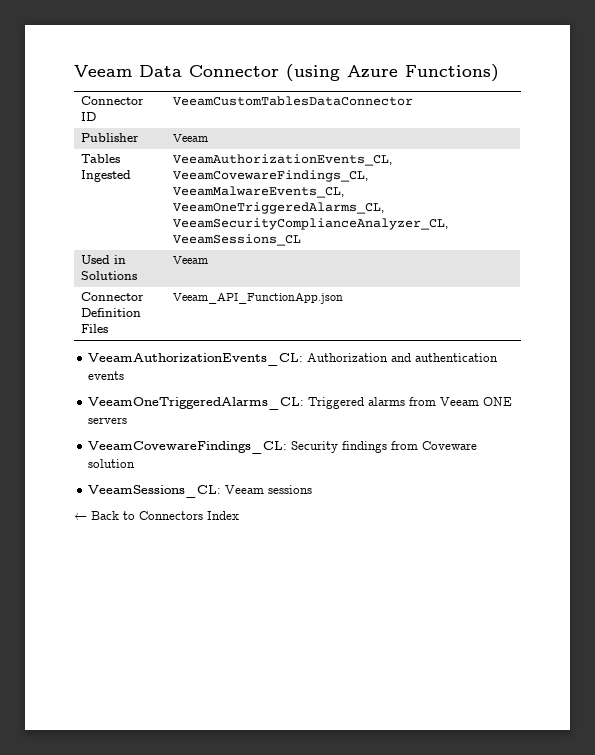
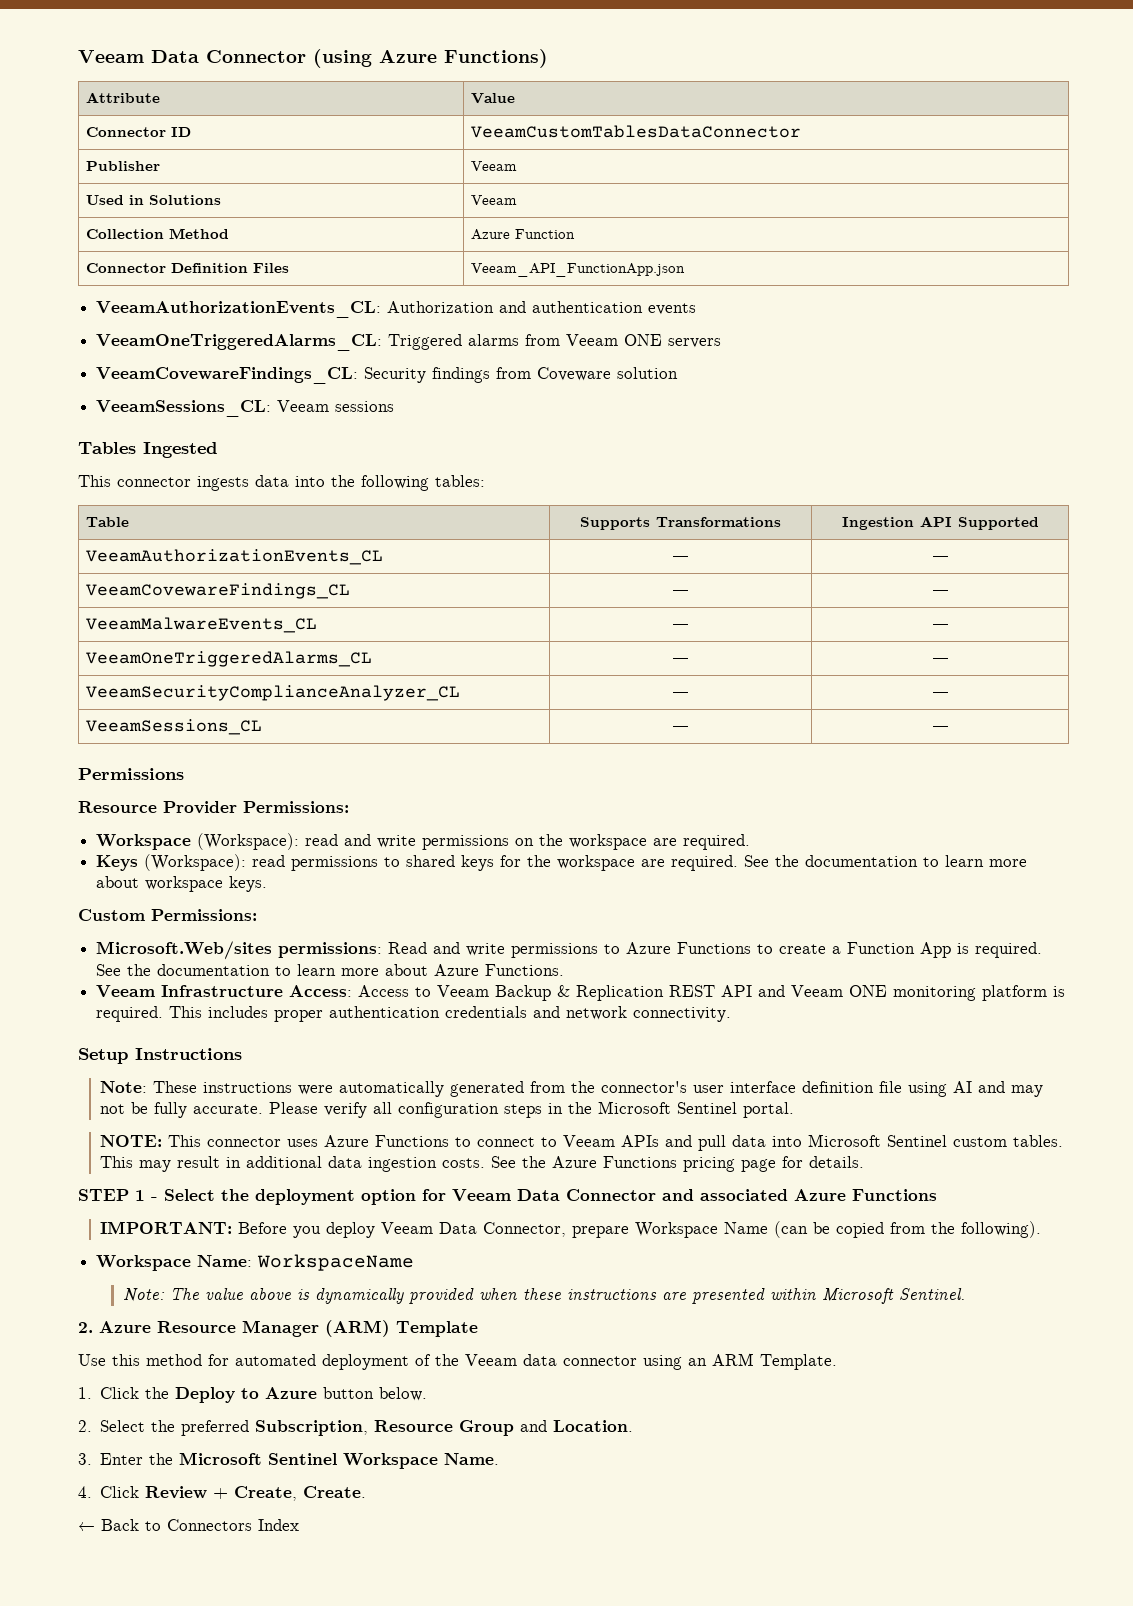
(499, 73) none -> [86,92,161,103] [471,93,516,104] // Attribute | Value
[80,154,120,163] [80,170,131,182] [172,154,392,166] [172,170,368,182] [172,186,344,198] [172,202,384,214] [172,218,448,230] [172,234,301,246] // Tables Ingested | VeeamAuthorizationEvents_CL, VeeamCovewareFindings_CL, VeeamMalwareEvents_CL, VeeamOneTriggeredAlarms_CL, VeeamSecurityComplianceAnalyzer_CL, VeeamSessions_CL -> (518, 166) none
(208, 260) none -> [86,228,230,239] [471,229,576,240] // Collection Method | Azure Function
(313, 489) none -> [78,442,217,458] [78,475,485,491] [86,517,130,527] [580,517,781,530] [841,516,1039,530] [86,549,384,565] [673,556,688,561] [932,556,948,561] [86,583,351,599] [673,590,688,595] [932,590,948,595] [86,617,318,633] [673,624,688,629] [932,624,948,629] [86,651,373,667] [673,658,688,663] [932,658,948,663] [86,685,461,701] [673,692,688,697] [932,692,948,697] [86,719,263,735] [673,726,688,731] [932,726,948,731] [78,768,184,780] [78,801,349,814] [96,833,751,850] [96,854,1028,871] [96,876,268,892] [78,909,257,921] [96,941,1043,960] [96,964,565,976] [96,985,1066,1001] [96,1006,732,1022] [78,1048,242,1064] [100,1081,1044,1097] [100,1101,795,1118] [100,1134,1064,1151] [100,1156,865,1172] [78,1189,937,1205] [100,1221,1042,1238] [96,1254,415,1271] [122,1288,965,1304] [78,1320,478,1337] [78,1353,837,1370] [78,1387,428,1403] [78,1420,634,1436] [78,1452,500,1469] [78,1486,367,1501] // Tables Ingested // This connector ingests data into the following tables: // Table | Supports Transformations | Ingestion API Supported // VeeamAuthorizationEvents_CL | — | — // VeeamCovewareFindings_CL | — | — // VeeamMalwareEvents_CL | — | — // VeeamOneTriggeredAlarms_CL | — | — // VeeamSecurityComplianceAnalyzer_CL | — | — // VeeamSessions_CL | — | — // Permissions // Resource Provider Permissions: // Workspace (Workspace): read and write permissions on the workspace are required. // Keys (Workspace): read permissions to shared keys for the workspace are required. See the documentation to learn more about workspace keys. // Custom Permissions: // Microsoft.Web/sites permissions: Read and write permissions to Azure Functions to create a Function App is required. See the documentation to learn more about Azure Functions. // Veeam Infrastructure Access: Access to Veeam Backup & Replication REST API and Veeam ONE monitoring platform is required. This includes proper authentication credentials and network connectivity. // Setup Instructions // Note: These instructions were automatically generated from the connector's user interface definition file using AI and may not be fully accurate. Please verify all configuration steps in the Microsoft Sentinel portal. // NOTE: This connector uses Azure Functions to connect to Veeam APIs and pull data into Microsoft Sentinel custom tables. This may result in additional data ingestion costs. See the Azure Functions pricing page for details. // STEP 1 - Select the deployment option for Veeam Data Connector and associated Azure Functions // IMPORTANT: Before you deploy Veeam Data Connector, prepare Workspace Name (can be copied from the following). // Workspace Name: WorkspaceName // Note: The value above is dynamically provided when these instructions are presented within Microsoft Sentinel. // 2. Azure Resource Manager (ARM) Template // Use this method for automated deployment of the Veeam data connector using an ARM Template. // 1. Click the Deploy to Azure button below. // 2. Select the preferred Subscription, Resource Group and Location. // 3. Enter the Microsoft Sentinel Workspace Name. // 4. Click Review + Create, Create.

